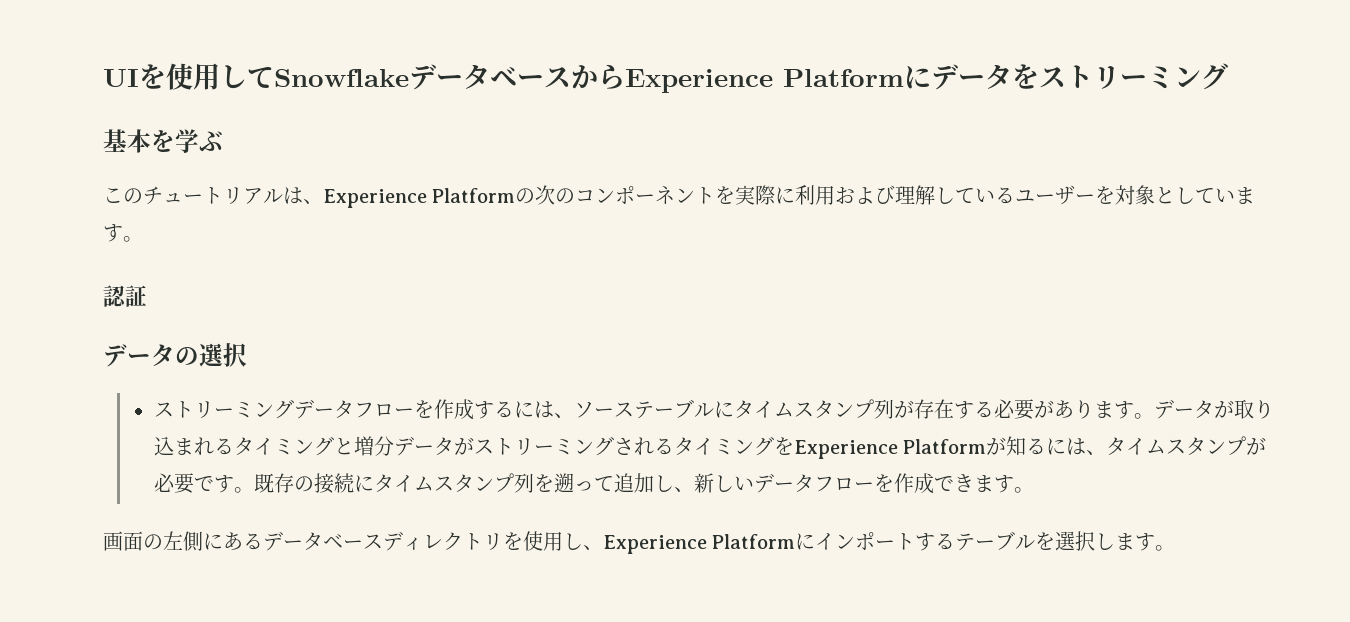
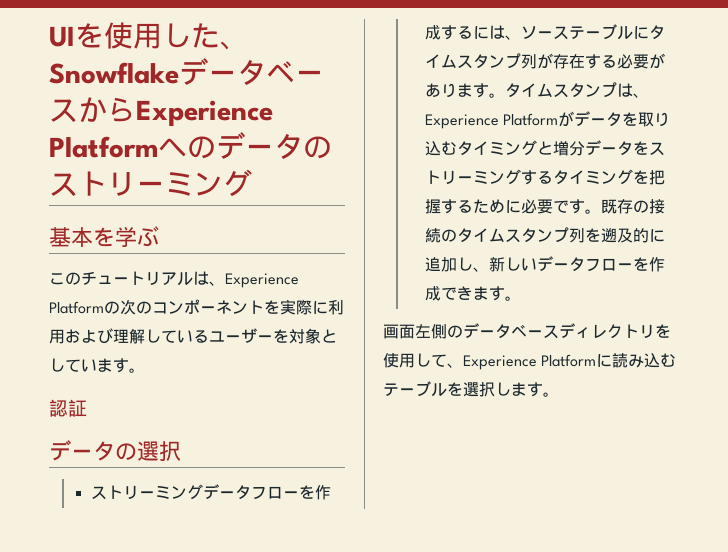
[247,66,274,88] て -> [191,23,249,50] た、
[904,64,1039,90] にデータを -> [158,132,332,160] へのデータの
[1153,399,1274,419] [153,436,234,456] データが取り込まれる -> [504,82,649,98] [424,111,670,129] [424,141,457,156] タイムスタンプは、Experience Platformがデータを取り込む
[453,436,654,456] がストリーミングされ -> [632,141,665,156] [424,169,537,185] をストリーミングす
[793,436,1266,459] Experience Platformが知るには、タイムスタンプが -> [648,170,665,185] [424,199,521,214] 把握するために
[353,475,374,492] に -> [440,229,457,242] の
[573,476,614,491] って -> [616,228,665,243] 及的に
[143,531,263,551] の左側にある -> [415,324,463,339] 左側の
(583, 541) none -> [431,354,447,367] て
[815,532,956,551] インポートする -> [612,353,677,368] 読み込む

